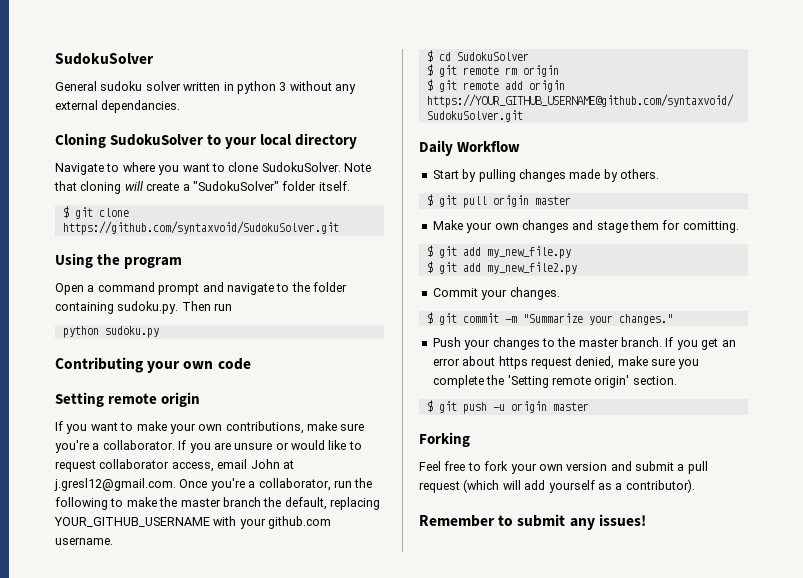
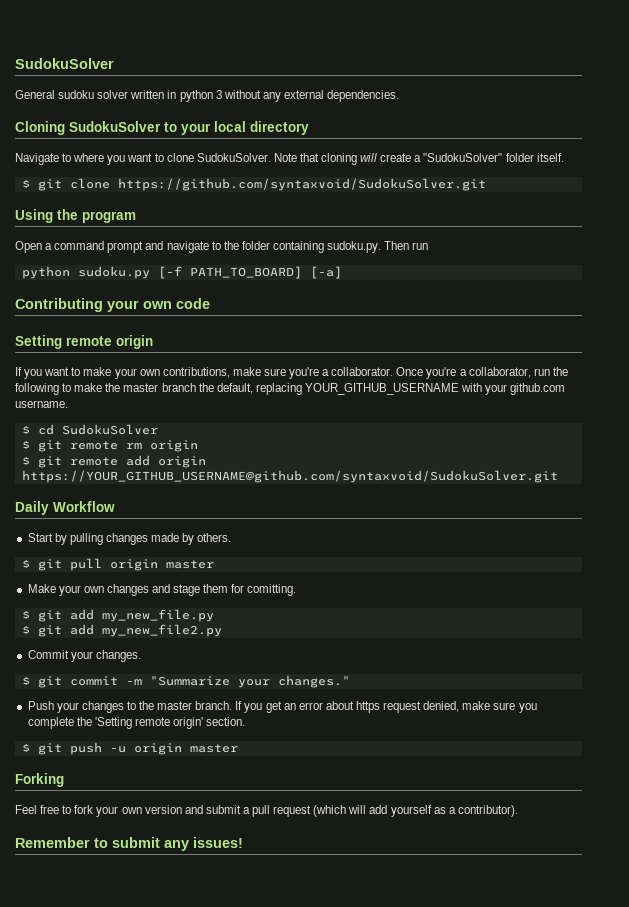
[101,100,181,113] dependancies. -> [327,90,400,102] dependencies.
(159, 332) none -> [157,266,342,279] [-f PATH_TO_BOARD] [-a]
[178,440,362,453] [55,459,294,472] [54,478,176,491] If you are unsure or would like to request collaborator access, email John at j.gresl12@gmail.com. -> (394, 371) none

